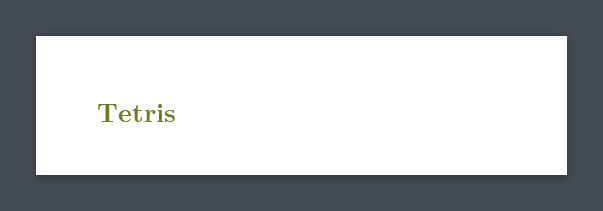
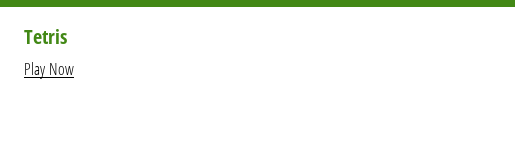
(176, 113) none -> [24,62,75,79] // Play Now

